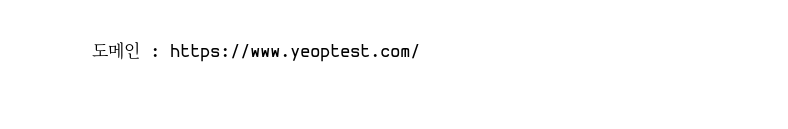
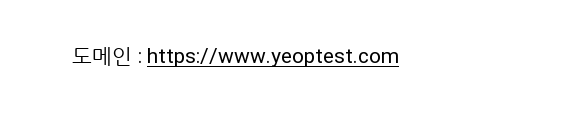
[170,44,420,62] https://www.yeoptest.com/ -> [147,48,400,67] https://www.yeoptest.com

